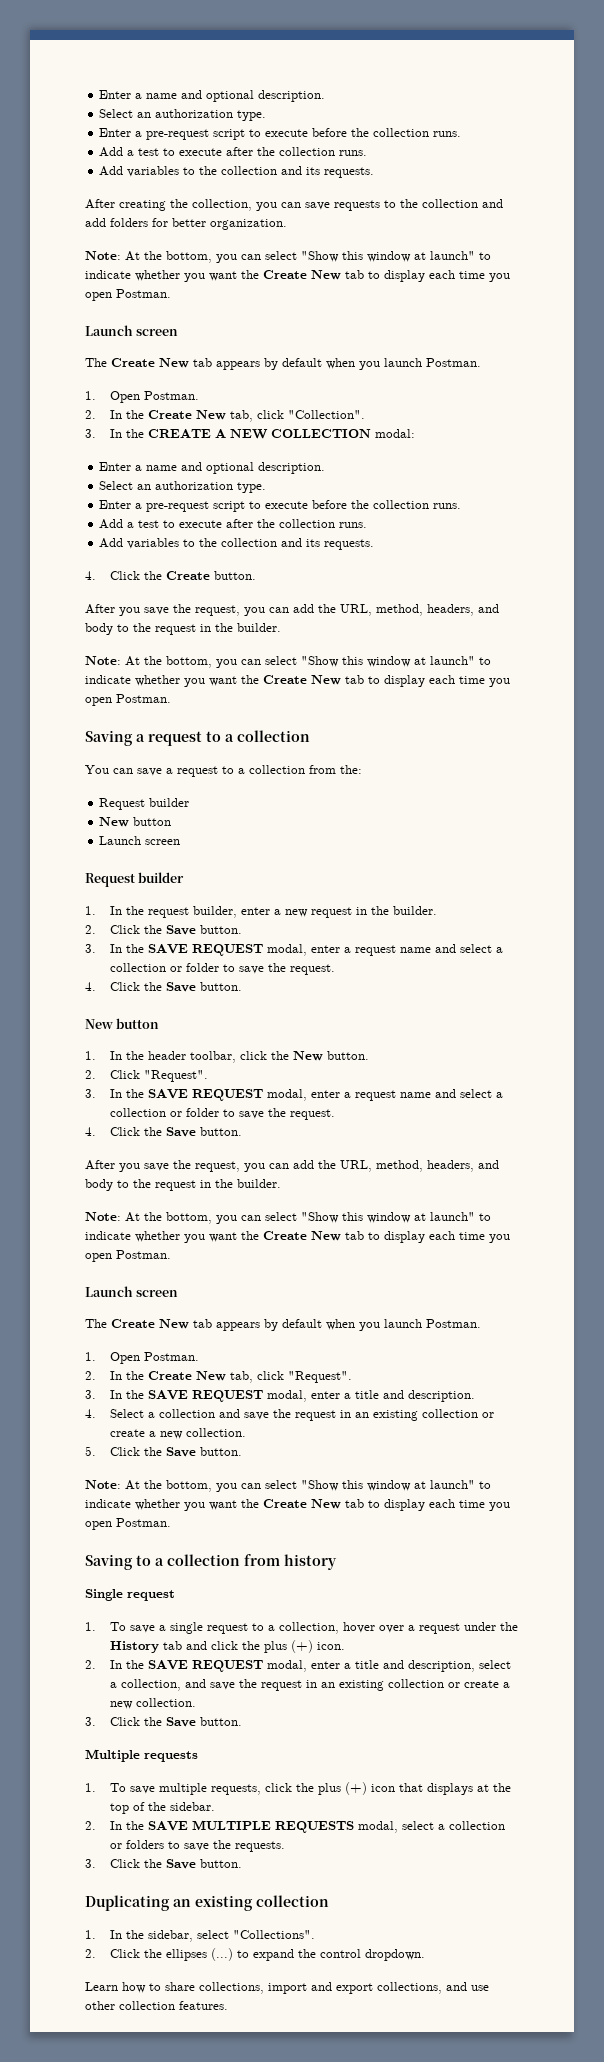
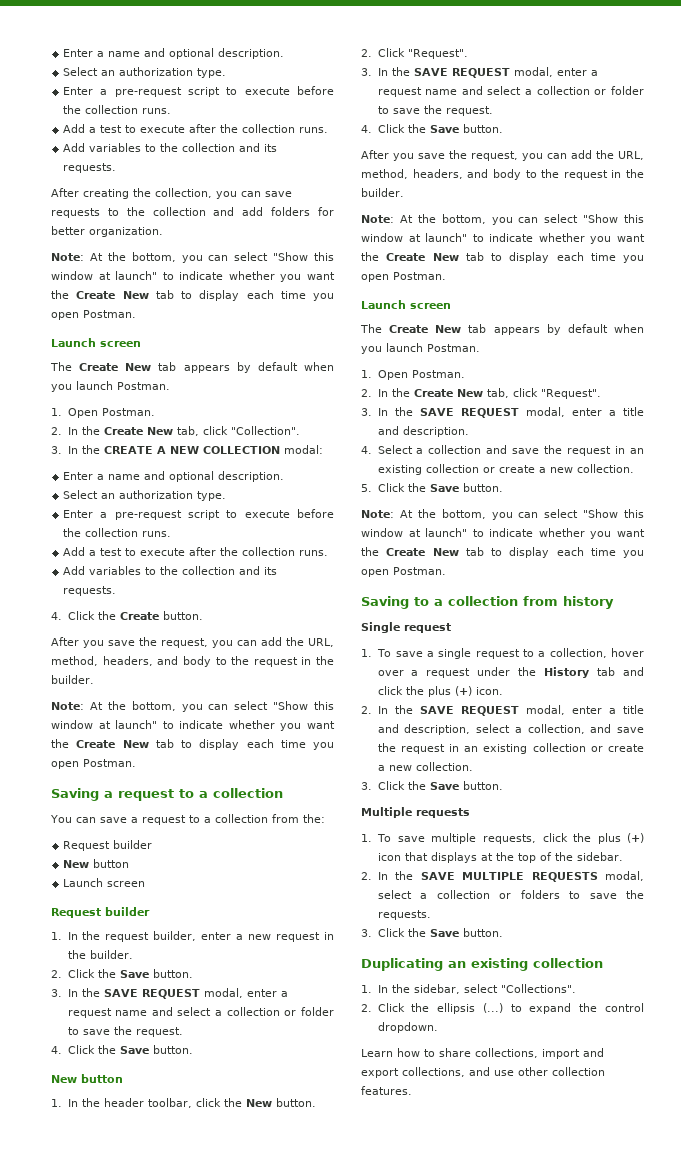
[166,1949,208,1961] ellipses -> [437,1003,476,1014] ellipsis

